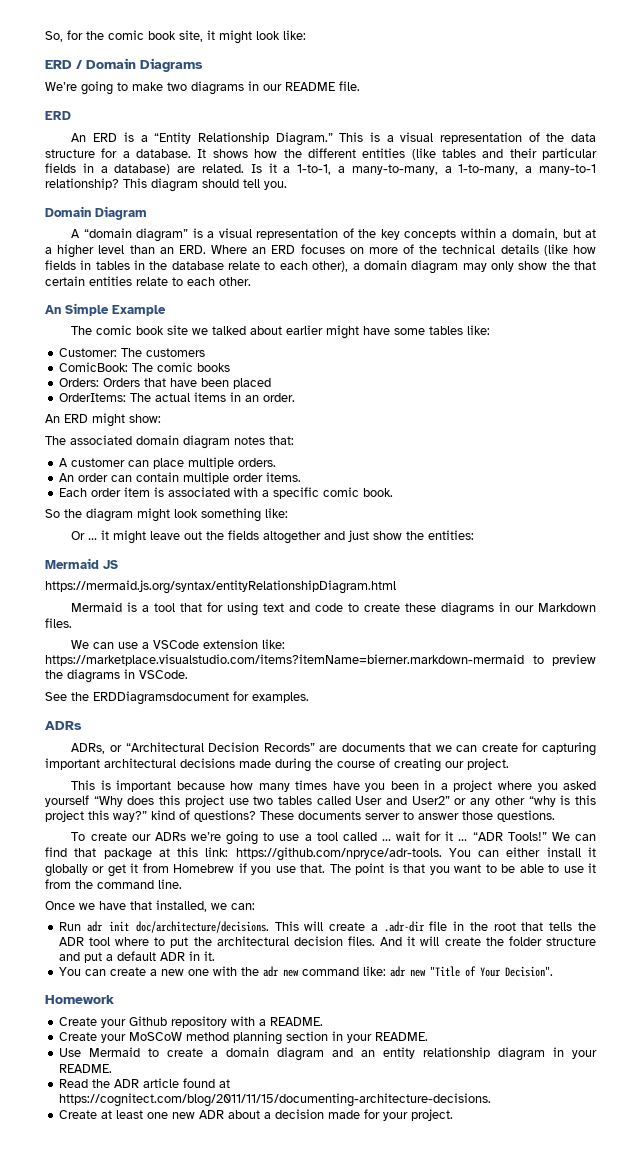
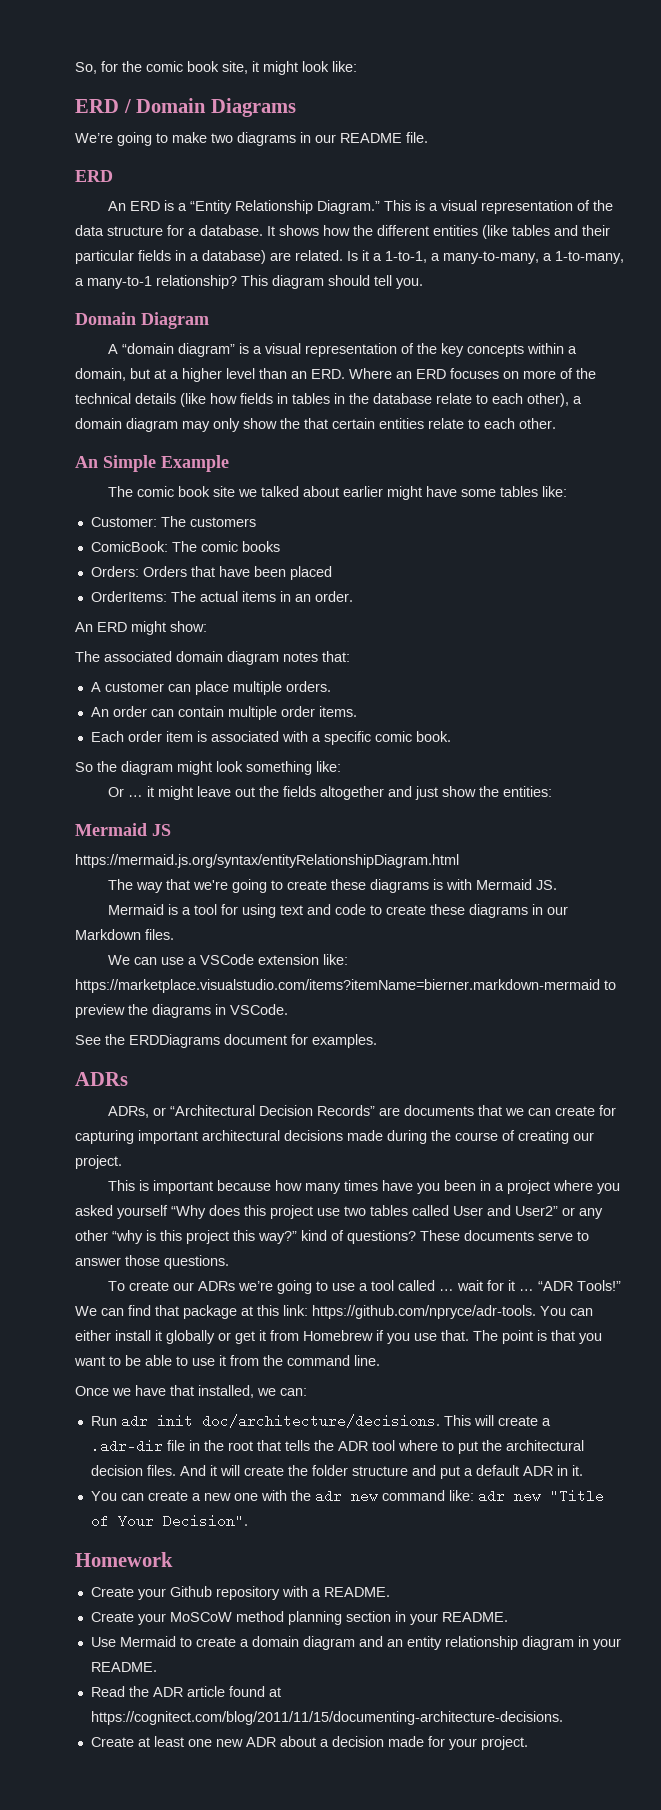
(396, 587) none -> [108,879,558,893] // The way that we're going to create these diagrams is with Mermaid JS.
[180,603,203,612] that -> (218, 909) none
[93,691,229,705] ERDDiagramsdocument -> [129,1034,287,1048] ERDDiagrams document
[365,813,400,820] server -> [538,1232,573,1241] serve

